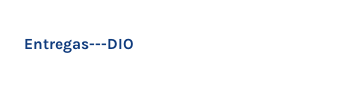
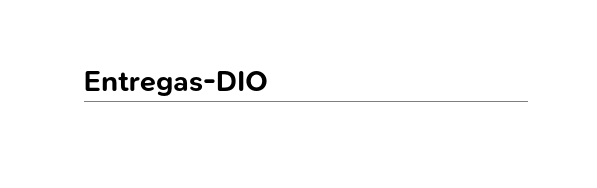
[24,38,134,53] Entregas---DIO -> [84,71,268,96] Entregas-DIO

